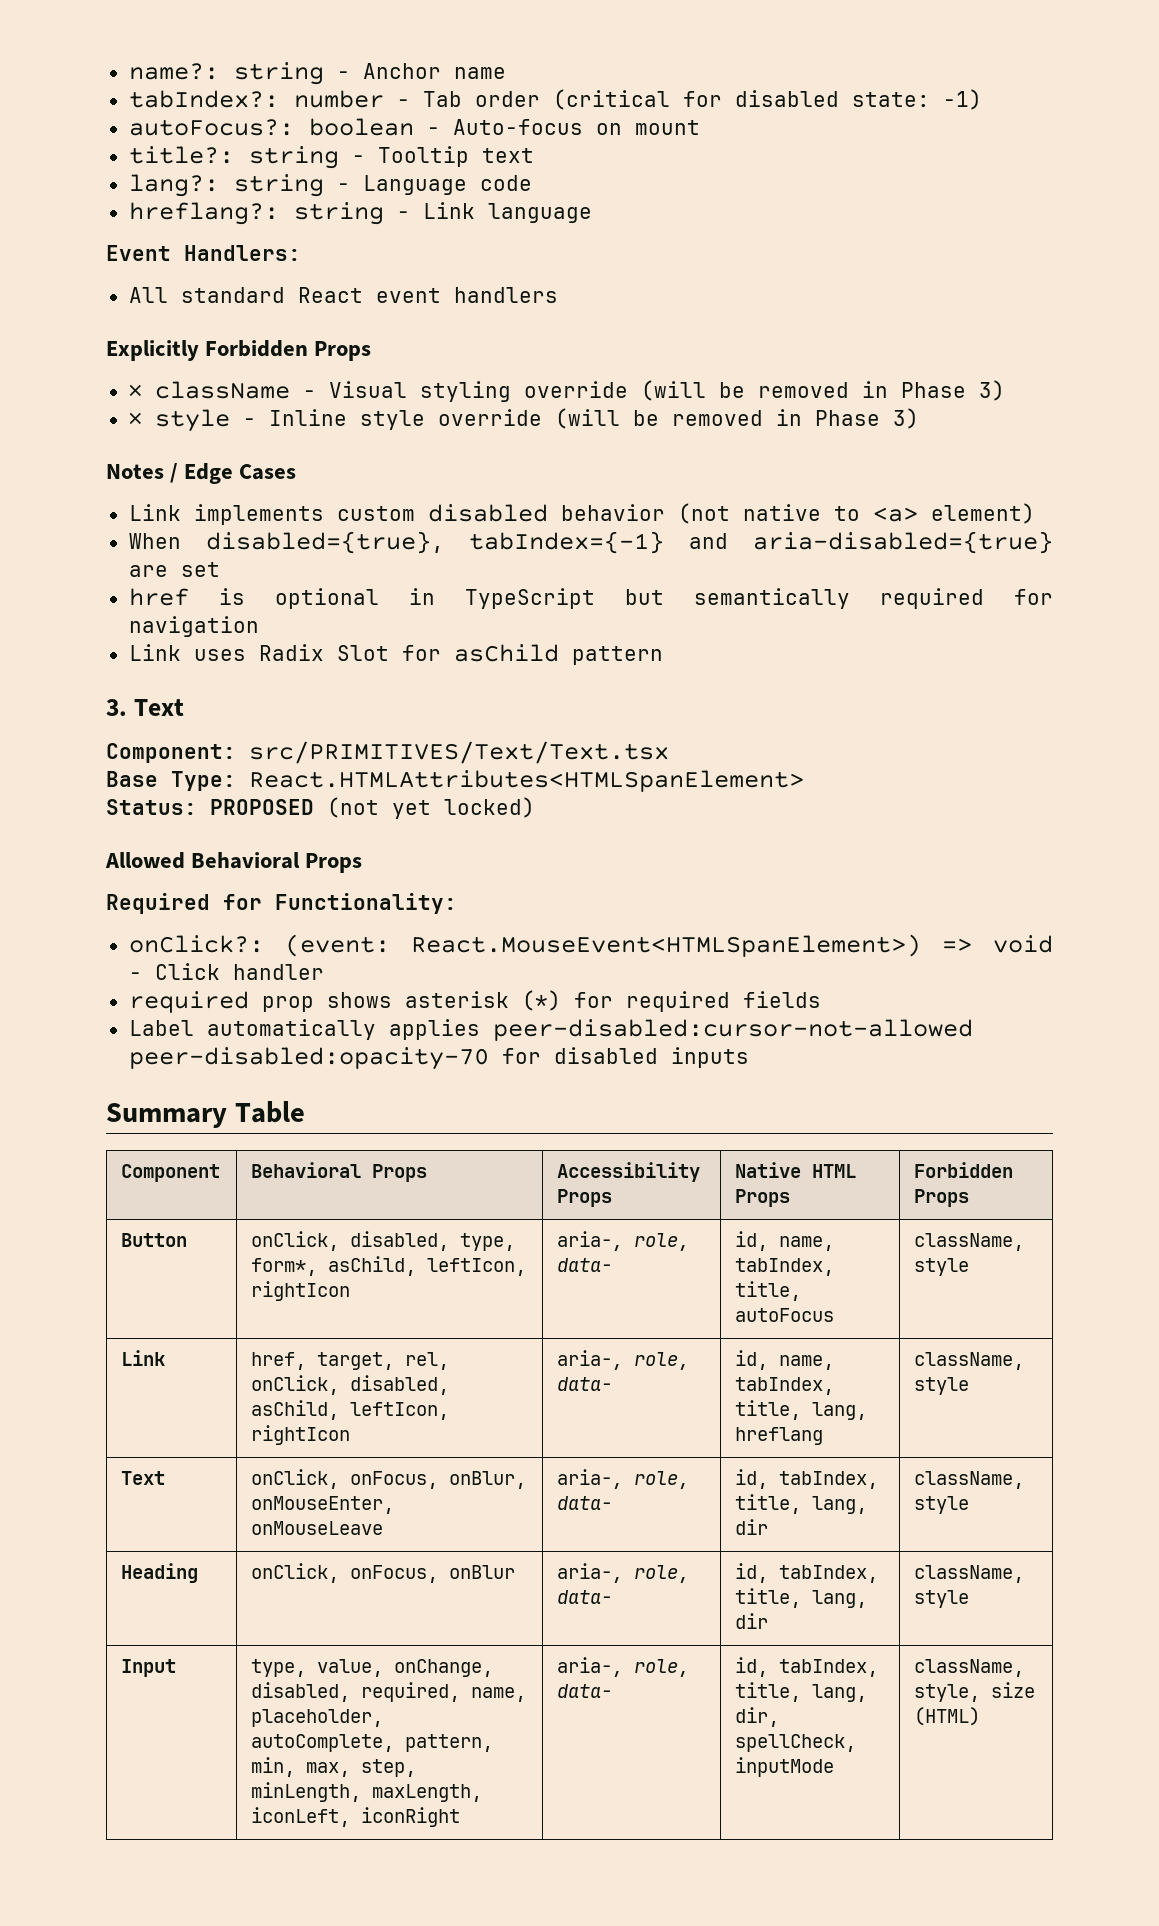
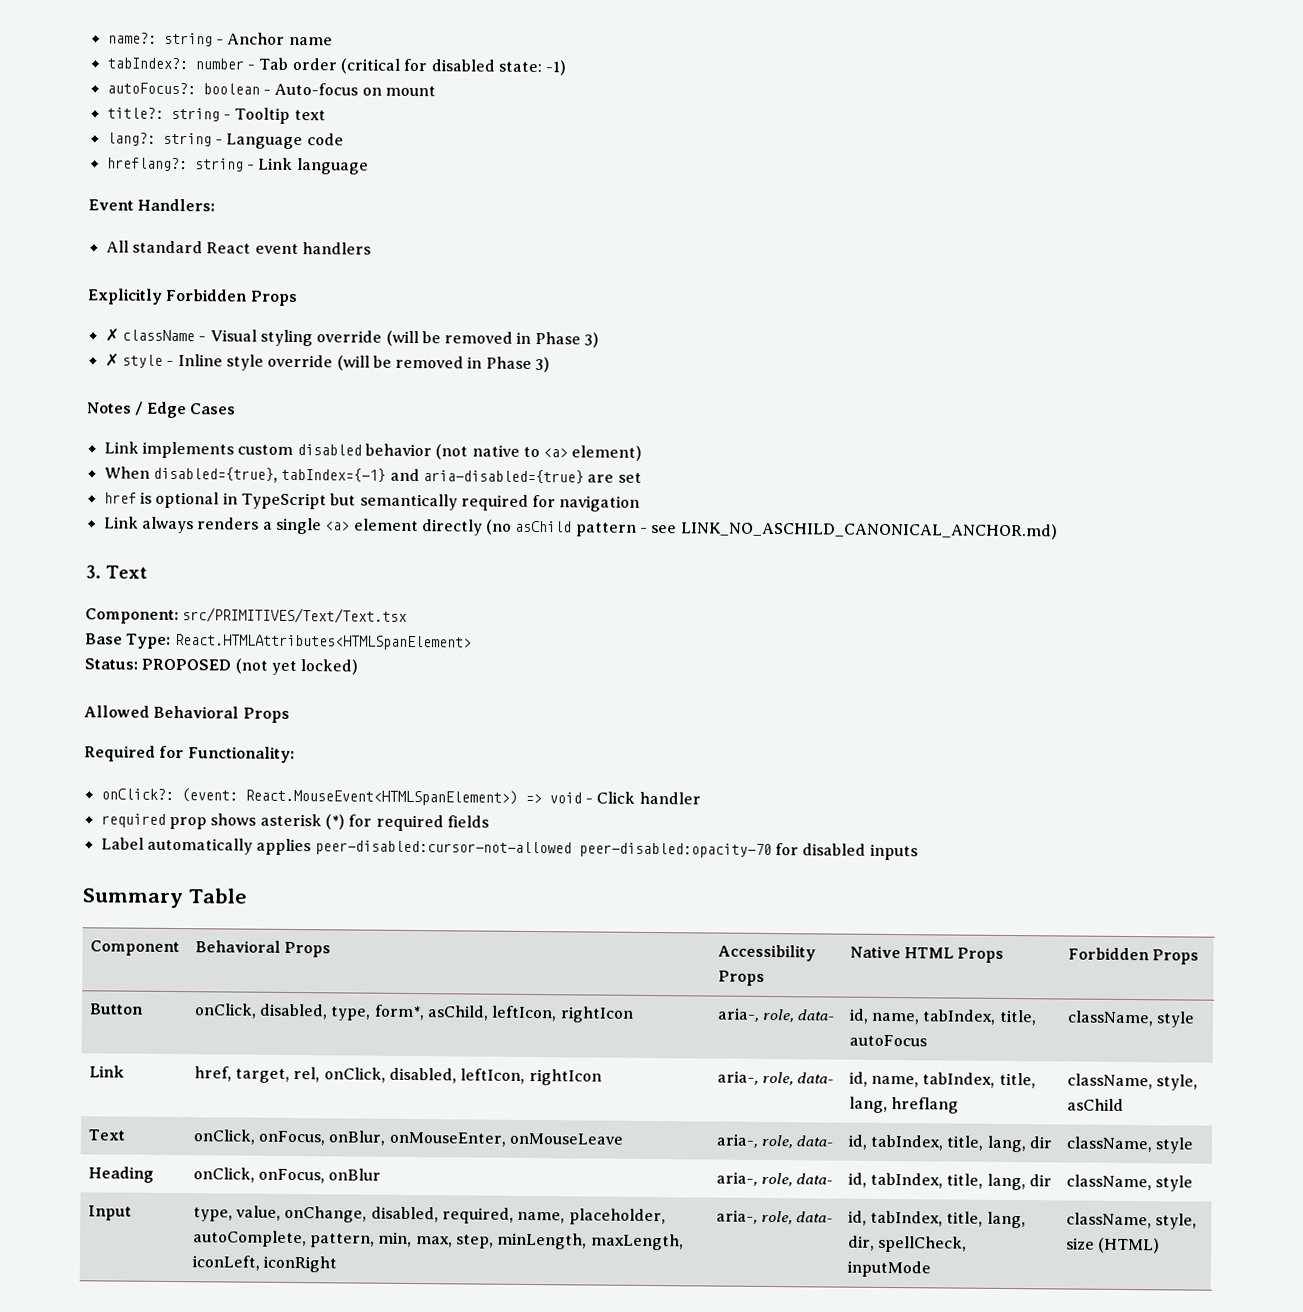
[193,644,441,661] uses Radix Slot for -> [141,516,513,536] always renders a single <a> element directly (no
(663, 655) none -> [640,521,1058,540] - see LINK_NO_ASCHILD_CANONICAL_ANCHOR.md)
[251,1400,340,1420] asChild, -> (457, 1075) none
[914,1377,970,1395] style -> [1156,1074,1199,1091] [1066,1098,1124,1111] style, asChild

